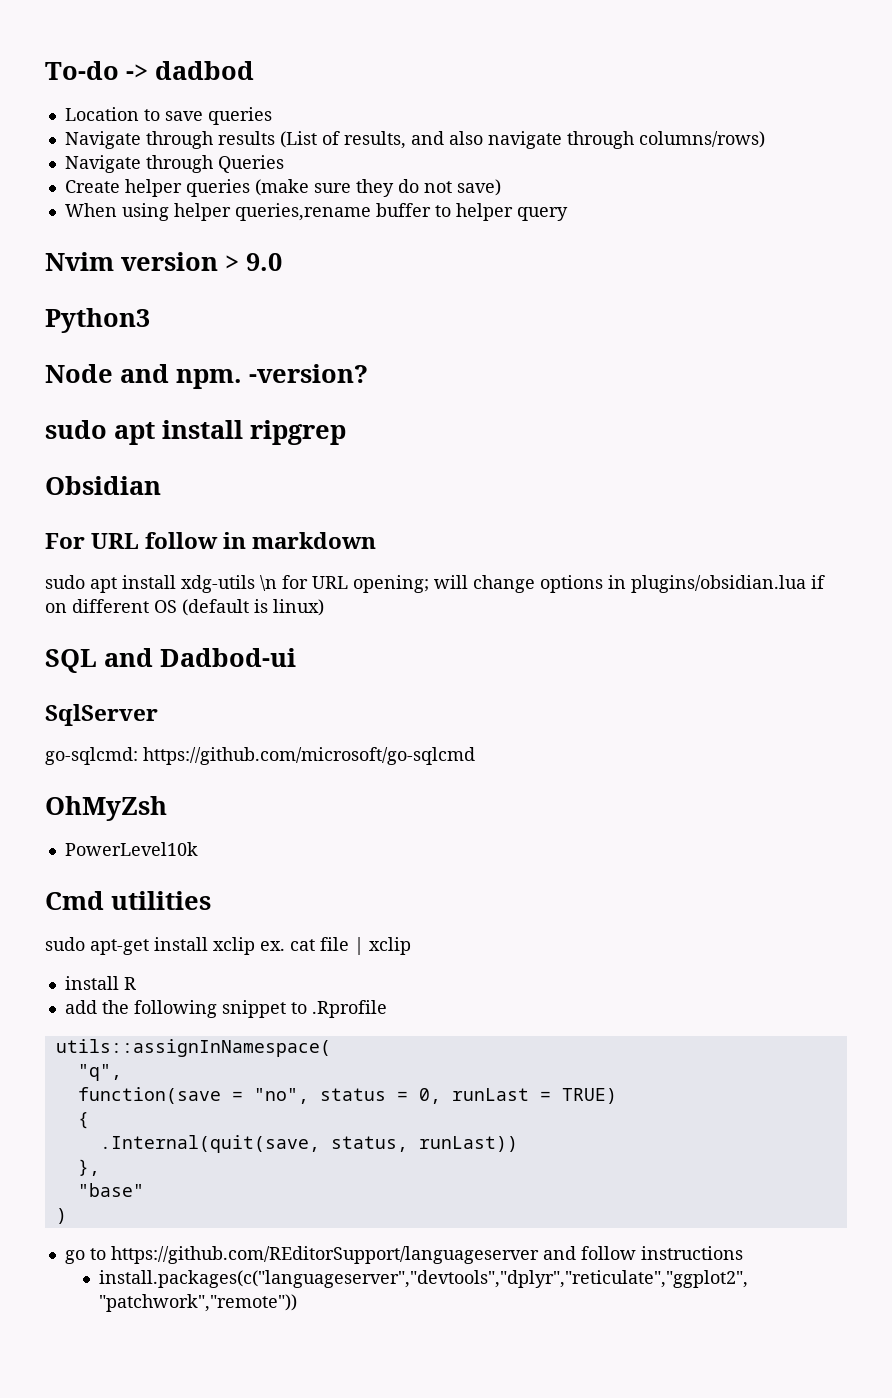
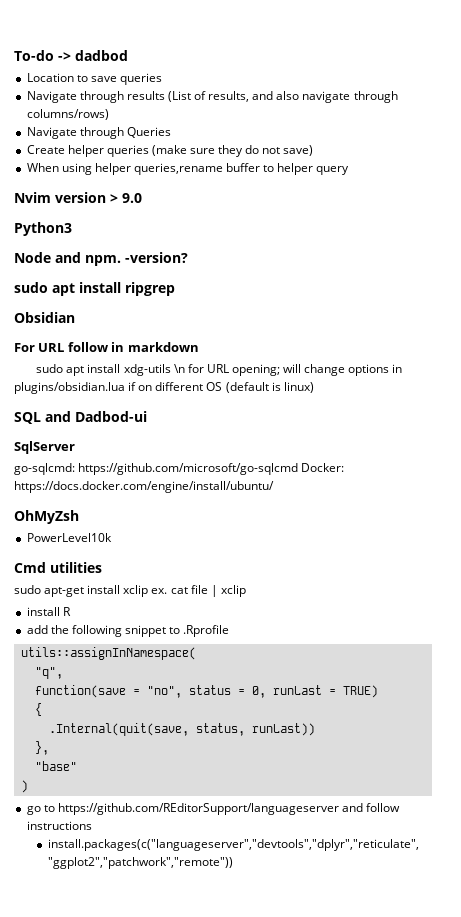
(475, 756) none -> [301,463,345,472] [14,481,274,493] Docker: https://docs.docker.com/engine/install/ubuntu/

